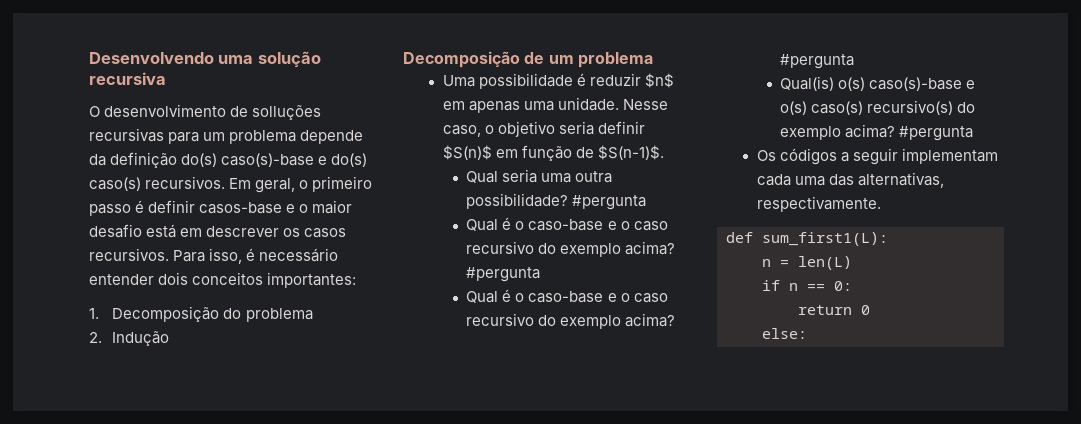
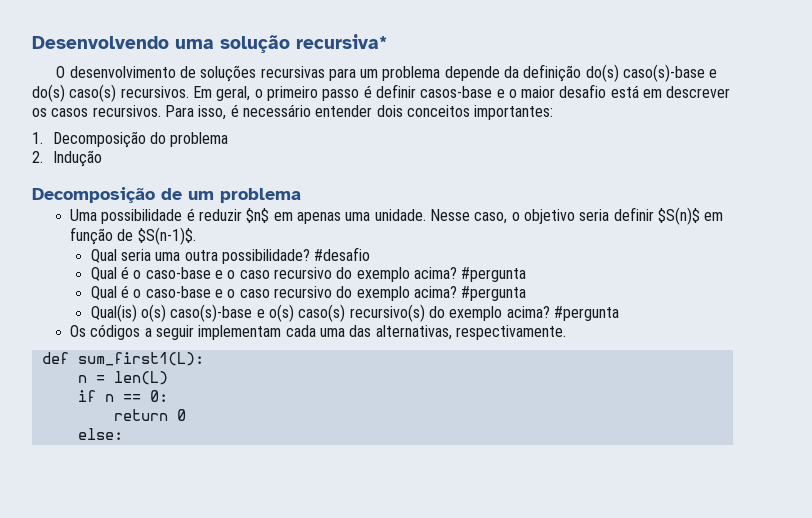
[89,72,166,85] recursiva -> [296,34,387,49] recursiva*
[252,105,322,120] solluções -> [200,65,257,82] soluções
[572,195,647,210] #pergunta -> [314,247,371,261] #desafio

